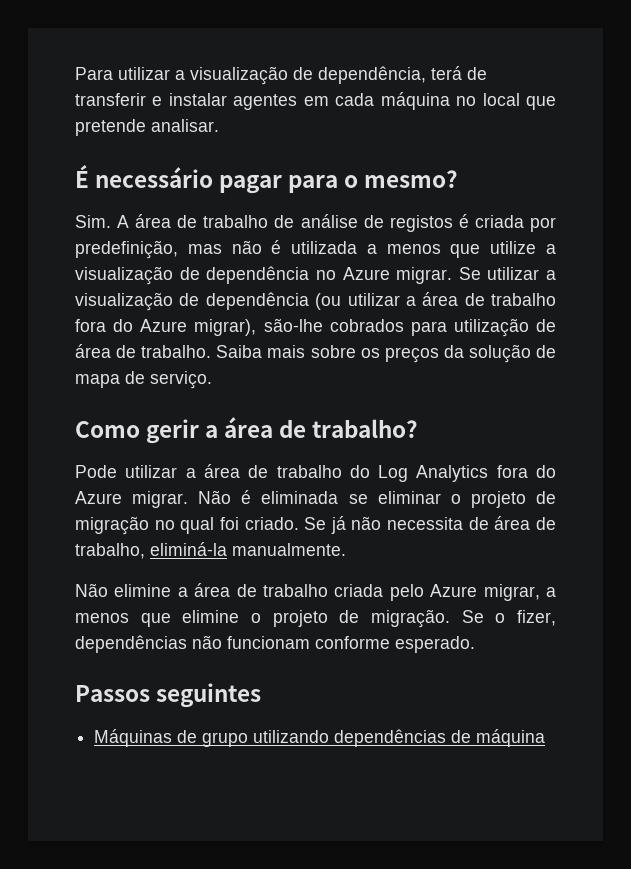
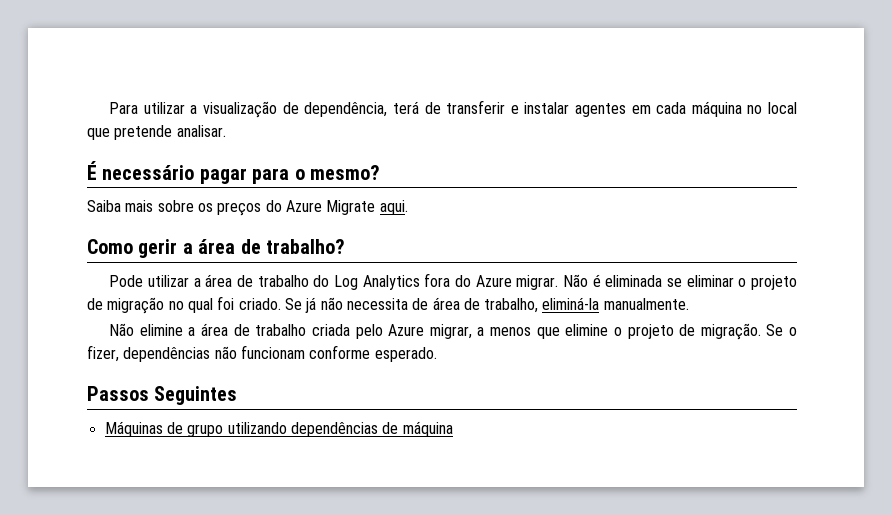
[75,214,556,232] [75,240,556,259] [75,266,556,285] [75,292,556,311] [75,318,556,337] [75,344,212,358] Sim. A área de trabalho de análise de registos é criada por predefinição, mas não é utilizada a menos que utilize a visualização de dependência no Azure migrar. Se utilizar a visualização de dependência (ou utilizar a área de trabalho fora do Azure migrar), são-lhe cobrados para utilização de área de trabalho. -> (380, 172) none
[443,344,557,363] [75,371,212,389] da solução de mapa de serviço. -> [265,200,408,215] do Azure Migrate aqui.
[156,683,262,708] seguintes -> [154,386,238,405] Seguintes

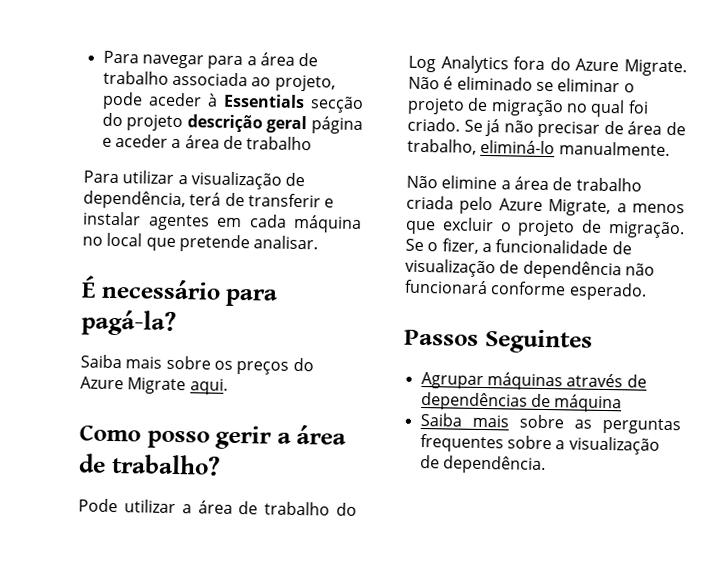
[109,102,139,114] Para -> [102,50,319,70] [102,70,336,92] [101,91,364,114] [101,112,363,135] [101,133,313,151] [83,170,119,184] Para navegar para a área de trabalho associada ao projeto, pode aceder à Essentials secção do projeto descrição geral página e aceder a área de trabalho // Para
[199,165,380,184] pagar para o mesmo? -> [225,288,278,307] [81,309,177,337] para pagá-la?
(133, 246) none -> [146,430,210,449] posso
[516,275,559,290] migrar. -> [624,59,687,77] Migrate.
[605,275,663,287] eliminada -> [456,76,533,91] eliminado
[346,298,408,310] necessita -> [537,120,601,138] precisar
[542,297,600,310] eliminá-la -> [480,139,556,155] eliminá-lo
[429,324,472,339] migrar, -> [548,199,612,217] Migrate,
[565,324,609,336] elimine -> [441,217,494,232] excluir
[123,345,305,362] dependências não funcionam -> [481,239,632,255] [405,258,655,280] [404,279,488,295] a funcionalidade de visualização de dependência não funcionará
[104,421,287,437] Máquinas de grupo utilizando -> [420,371,647,391] Agrupar máquinas através de
(453, 429) none -> [419,412,681,435] [419,433,660,455] [419,454,546,475] // Saiba mais sobre as perguntas frequentes sobre a visualização de dependência.

